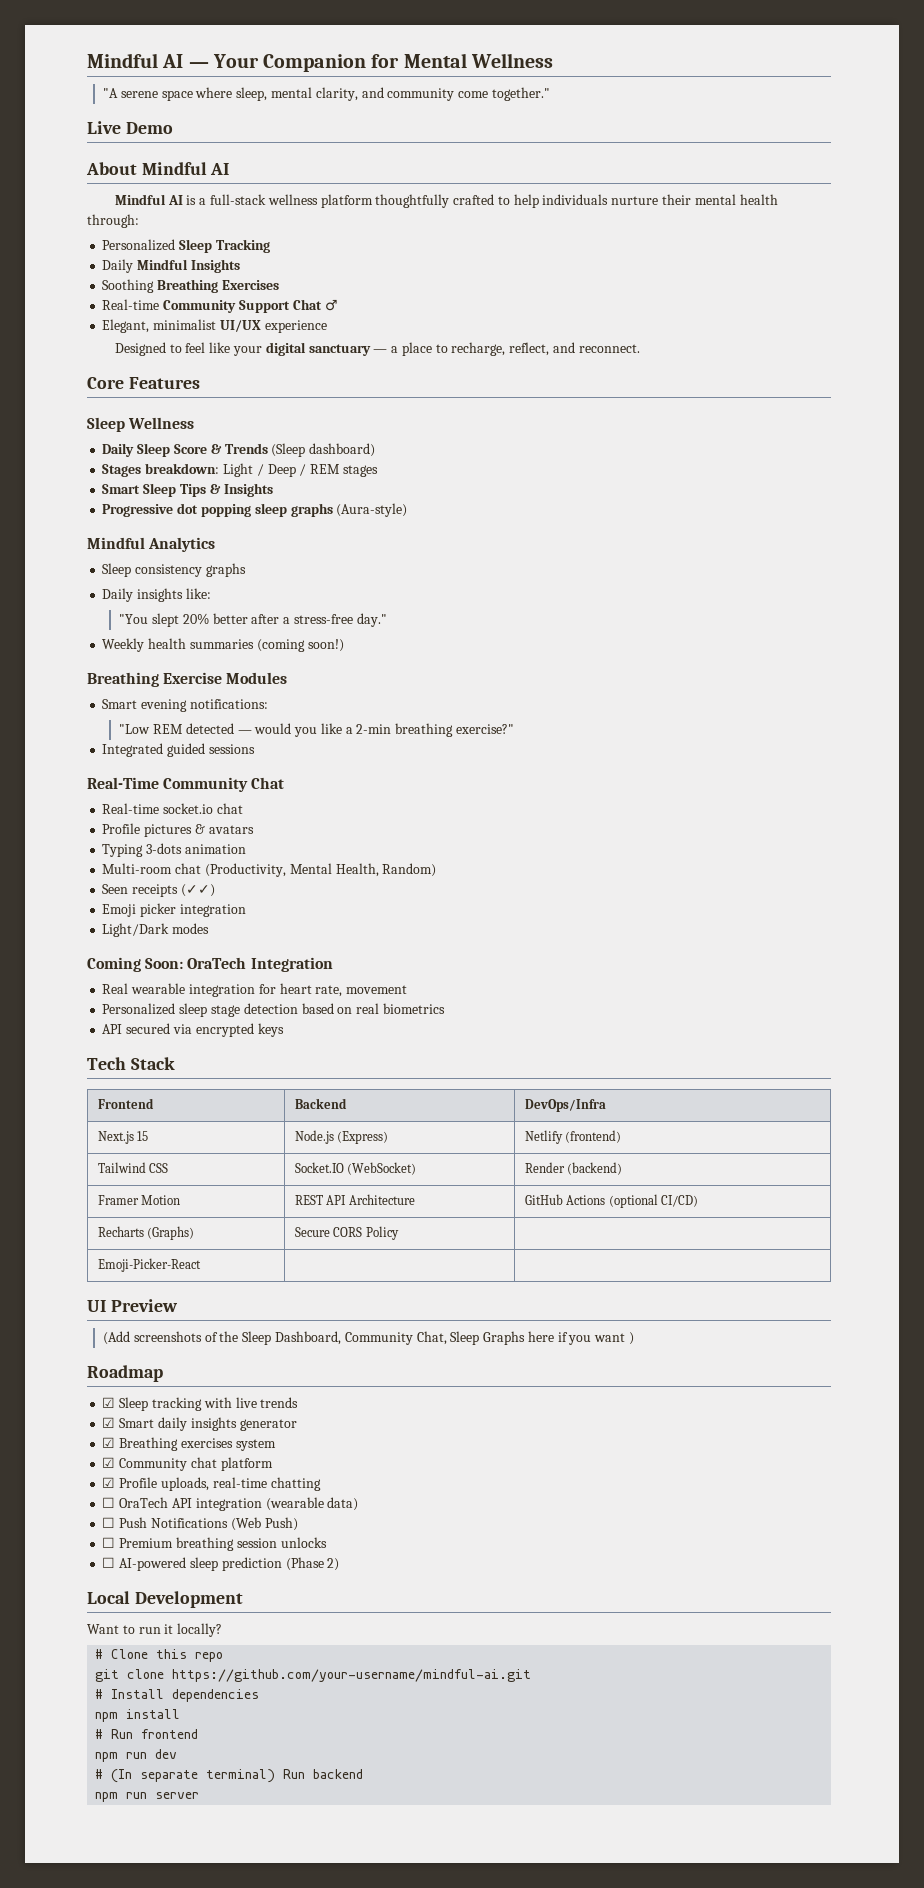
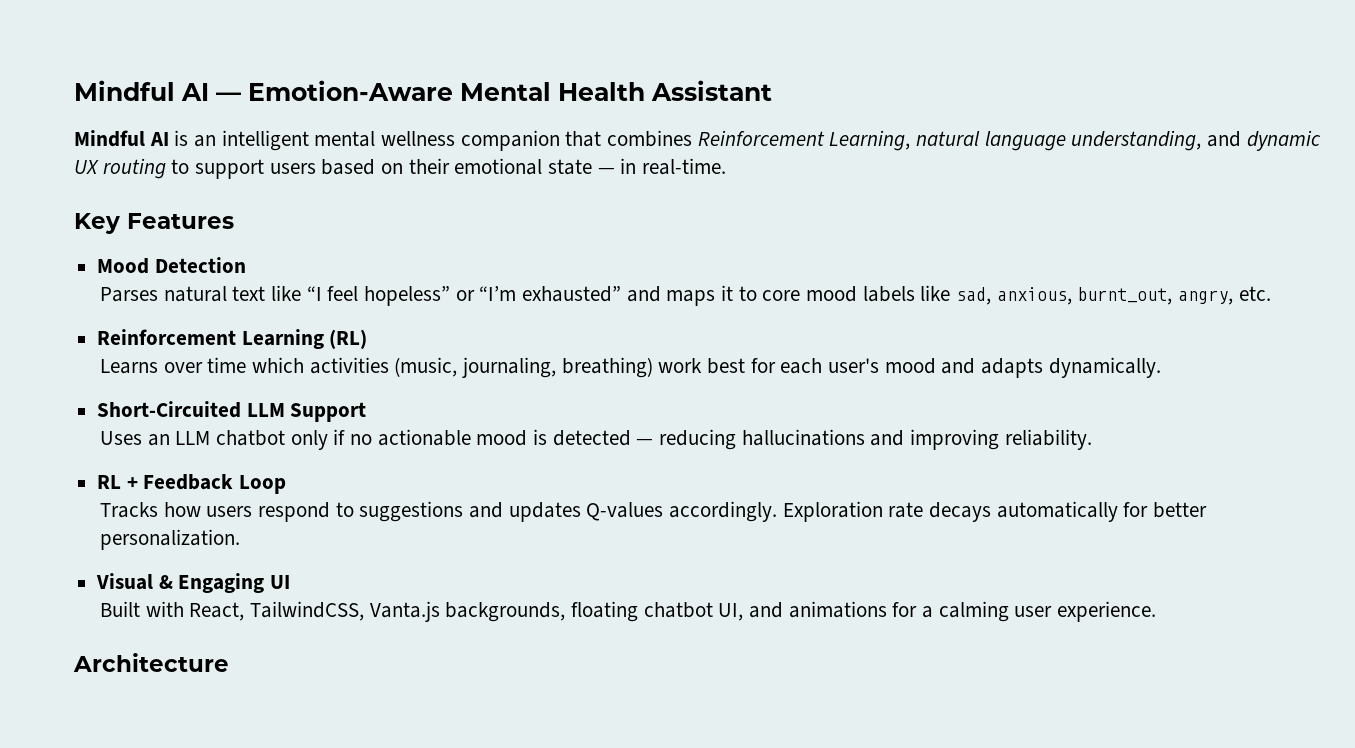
[212,53,553,72] [103,87,550,101] [87,121,173,134] [86,162,230,175] [114,194,778,208] [87,214,139,228] [102,239,270,253] [102,259,240,273] [102,279,279,293] [102,299,338,313] [102,319,327,333] [114,342,640,356] [87,377,200,389] [87,417,195,432] [102,443,376,457] [102,463,378,477] [102,483,273,497] [102,503,408,517] [87,537,216,552] [102,563,246,577] [102,588,211,602] [119,613,387,627] [102,638,344,652] [87,672,288,687] [102,699,268,712] [119,723,514,737] [102,743,255,757] [87,777,285,792] [102,803,243,814] [102,823,254,837] [102,843,246,857] [102,863,437,877] [102,884,215,897] [102,903,246,917] [102,923,210,937] [87,957,333,972] [102,983,408,997] [102,1003,445,1017] [102,1023,284,1037] [87,1057,175,1070] [97,1098,154,1109] [294,1098,347,1109] [524,1099,606,1112] [97,1131,149,1144] [294,1130,389,1144] [524,1130,622,1144] [97,1162,169,1173] [294,1162,417,1175] [524,1162,623,1175] [97,1195,181,1205] [294,1194,415,1205] [524,1194,699,1208] [97,1226,195,1240] [294,1226,399,1240] [97,1258,201,1272] [87,1299,178,1312] [103,1331,635,1345] [87,1365,163,1382] [102,1397,299,1411] [102,1417,297,1431] [102,1437,276,1451] [102,1457,273,1471] [102,1477,321,1491] [102,1497,359,1511] [102,1517,298,1531] [102,1537,327,1551] [102,1557,340,1571] [87,1591,243,1608] [87,1623,223,1637] [95,1649,224,1662] [95,1669,532,1682] [95,1689,260,1702] [95,1709,181,1722] [95,1729,199,1739] [95,1749,178,1762] [95,1769,364,1783] [95,1792,200,1802] Your Companion for Mental Wellness // "A serene space where sleep, mental clarity, and community come together." // Live Demo // About Mindful AI // Mindful AI is a full-stack wellness platform thoughtfully crafted to help individuals nurture their mental health through: // Personalized Sleep Tracking // Daily Mindful Insights // Soothing Breathing Exercises // Real-time Community Support Chat ♂ // Elegant, minimalist UI/UX experience // Designed to feel like your digital sanctuary — a place to recharge, reflect, and reconnect. // Core Features // Sleep Wellness // Daily Sleep Score & Trends (Sleep dashboard) // Stages breakdown: Light / Deep / REM stages // Smart Sleep Tips & Insights // Progressive dot popping sleep graphs (Aura-style) // Mindful Analytics // Sleep consistency graphs // Daily insights like: // "You slept 20% better after a stress-free day." // Weekly health summaries (coming soon!) // Breathing Exercise Modules // Smart evening notifications: // "Low REM detected — would you like a 2-min breathing exercise?" // Integrated guided sessions // Real-Time Community Chat // Real-time socket.io chat // Profile pictures & avatars // Typing 3-dots animation // Multi-room chat (Productivity, Mental Health, Random) // Seen receipts (✓✓) // Emoji picker integration // Light/Dark modes // Coming Soon: OraTech Integration // Real wearable integration for heart rate, movement // Personalized sleep stage detection based on real biometrics // API secured via encrypted keys // Tech Stack // Frontend | Backend | DevOps/Infra // Next.js 15 | Node.js (Express) | Netlify (frontend) // Tailwind CSS | Socket.IO (WebSocket) | Render (backend) // Framer Motion | REST API Architecture | GitHub Actions (optional CI/CD) // Recharts (Graphs) | Secure CORS Policy | // Emoji-Picker-React | | // UI Preview // (Add screenshots of the Sleep Dashboard, Community Chat, Sleep Graphs here if you want ) // Roadmap // ☑ Sleep tracking with live trends // ☑ Smart daily insights generator // ☑ Breathing exercises system // ☑ Community chat platform // ☑ Profile uploads, real-time chatting // ☐ OraTech API integration (wearable data) // ☐ Push Notifications (Web Push) // ☐ Premium breathing session unlocks // ☐ AI-powered sleep prediction (Phase 2) // Local Development // Want to run it locally? // # Clone this repo // git clone https://github.com/your-username/mindful-ai.git // # Install dependencies // npm install // # Run frontend // npm run dev // # (In separate terminal) Run backend // npm run server -> [248,80,772,101] [74,130,1321,151] [74,158,727,179] [74,213,234,234] [97,257,246,274] [100,285,1271,306] [97,329,368,349] [100,357,1161,378] [97,401,367,422] [100,429,1092,450] [97,474,287,494] [100,501,1208,522] [100,529,241,550] [96,573,291,593] [100,601,1157,622] [73,653,229,672] Emotion-Aware Mental Health Assistant // Mindful AI is an intelligent mental wellness companion that combines Reinforcement Learning, natural language understanding, and dynamic UX routing to support users based on their emotional state — in real-time. // Key Features // Mood Detection // Parses natural text like “I feel hopeless” or “I’m exhausted” and maps it to core mood labels like sad, anxious, burnt_out, angry, etc. // Reinforcement Learning (RL) // Learns over time which activities (music, journaling, breathing) work best for each user's mood and adapts dynamically. // Short-Circuited LLM Support // Uses an LLM chatbot only if no actionable mood is detected — reducing hallucinations and improving reliability. // RL + Feedback Loop // Tracks how users respond to suggestions and updates Q-values accordingly. Exploration rate decays automatically for better personalization. // Visual & Engaging UI // Built with React, TailwindCSS, Vanta.js backgrounds, floating chatbot UI, and animations for a calming user experience. // Architecture

